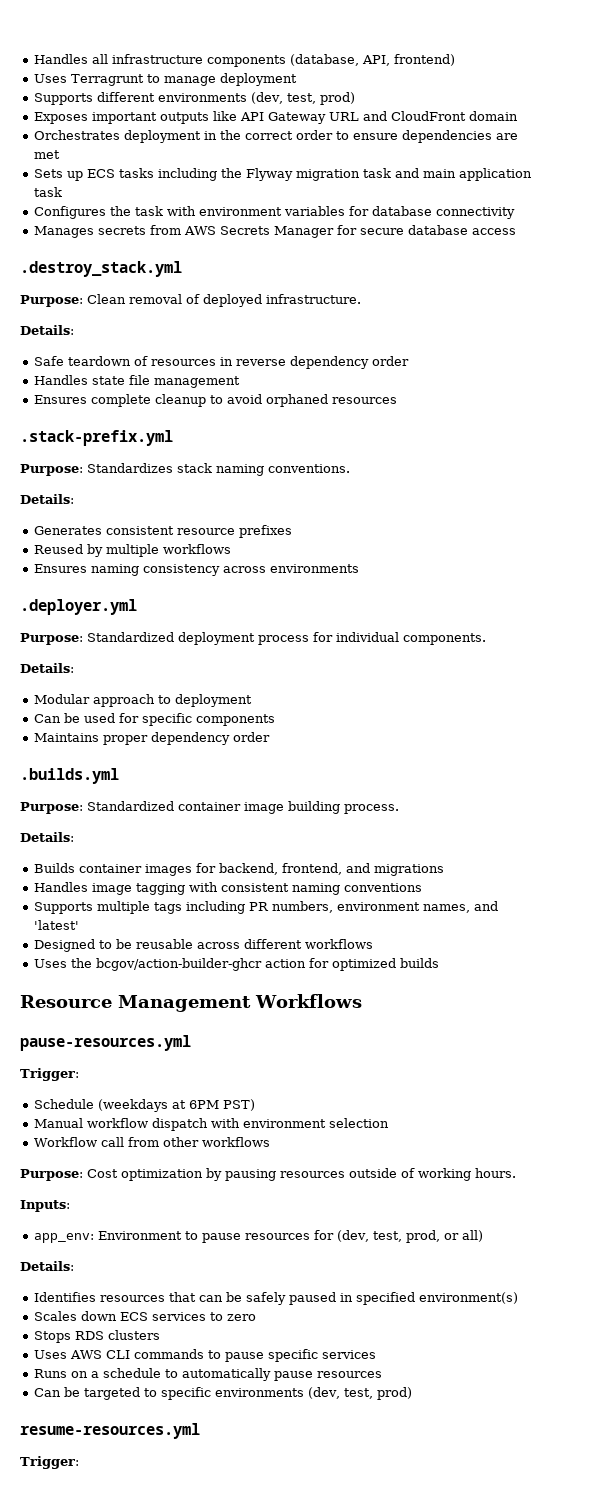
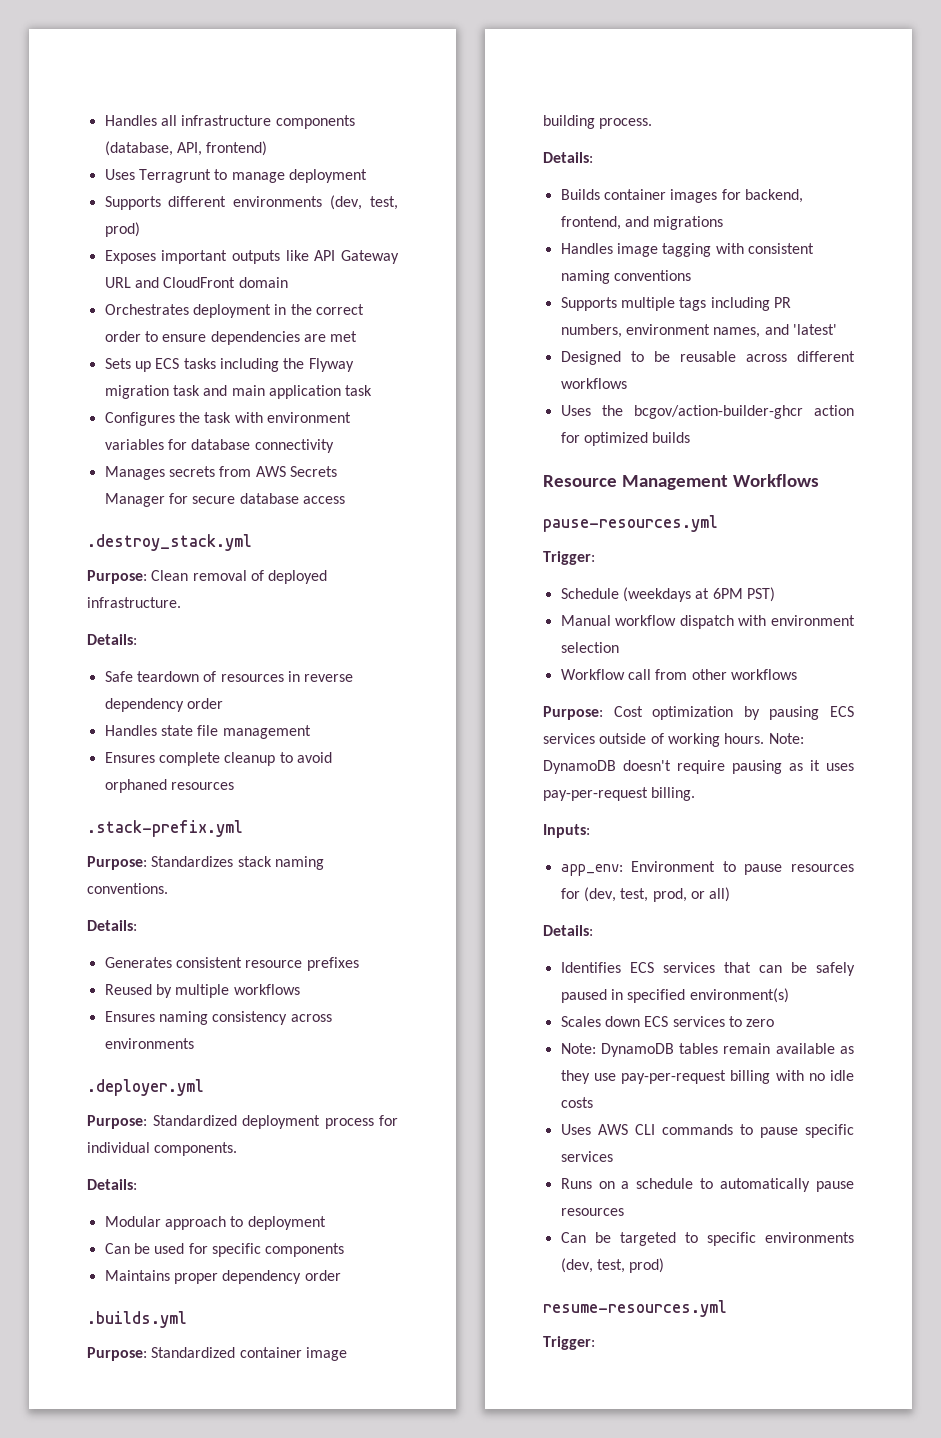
[280,1171,345,1178] resources -> [830,706,854,717] [543,733,595,744] ECS services
(516, 1173) none -> [768,733,804,744] [543,760,854,774] [543,787,696,801] Note: DynamoDB doesn't require pausing as it uses pay-per-request billing.
[100,1295,166,1302] resources -> [629,962,715,973] ECS services
[34,1330,161,1343] Stops RDS clusters -> [560,1043,854,1057] [560,1070,854,1084] [560,1097,593,1108] Note: DynamoDB tables remain available as they use pay-per-request billing with no idle costs

